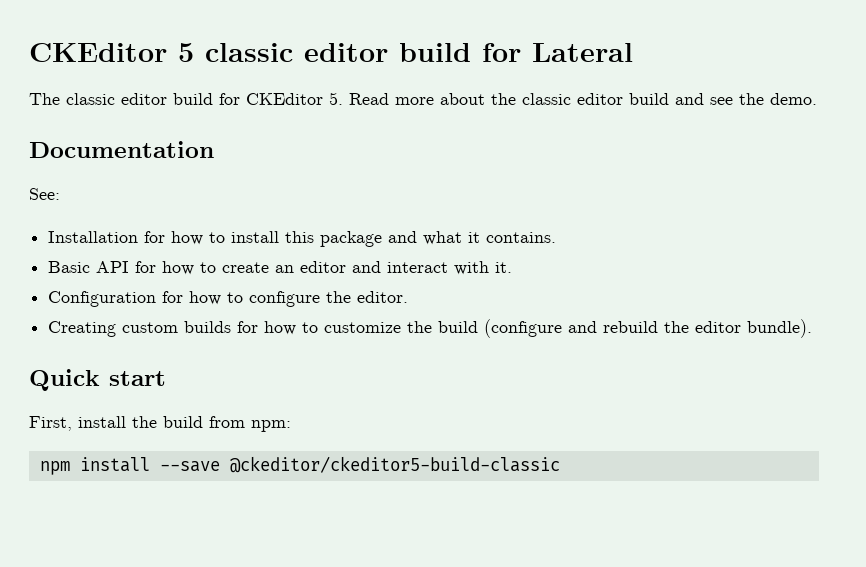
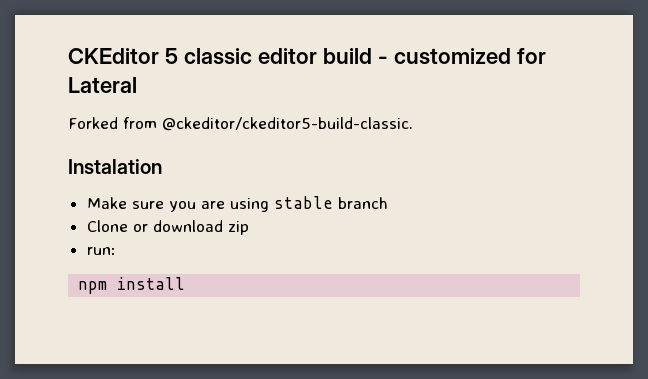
(471, 52) none -> [377,48,511,65] - customized
[29,92,817,105] [29,141,214,158] [29,188,60,200] [48,231,557,247] [48,261,513,275] [48,291,409,307] [48,319,813,338] [29,369,166,391] [29,416,291,432] The classic editor build for CKEditor 5. Read more about the classic editor build and see the demo. // Documentation // See: // Installation for how to install this package and what it contains. // Basic API for how to create an editor and interact with it. // Configuration for how to configure the editor. // Creating custom builds for how to customize the build (configure and rebuild the editor bundle). // Quick start // First, install the build from npm: -> [68,117,413,131] [68,159,162,174] [86,196,388,212] [86,220,249,235] [86,247,116,255] Forked from @ckeditor/ckeditor5-build-classic. // Instalation // Make sure you are using stable branch // Clone or download zip // run:
[159,456,560,473] --save @ckeditor/ckeditor5-build-classic -> (186, 283) none

